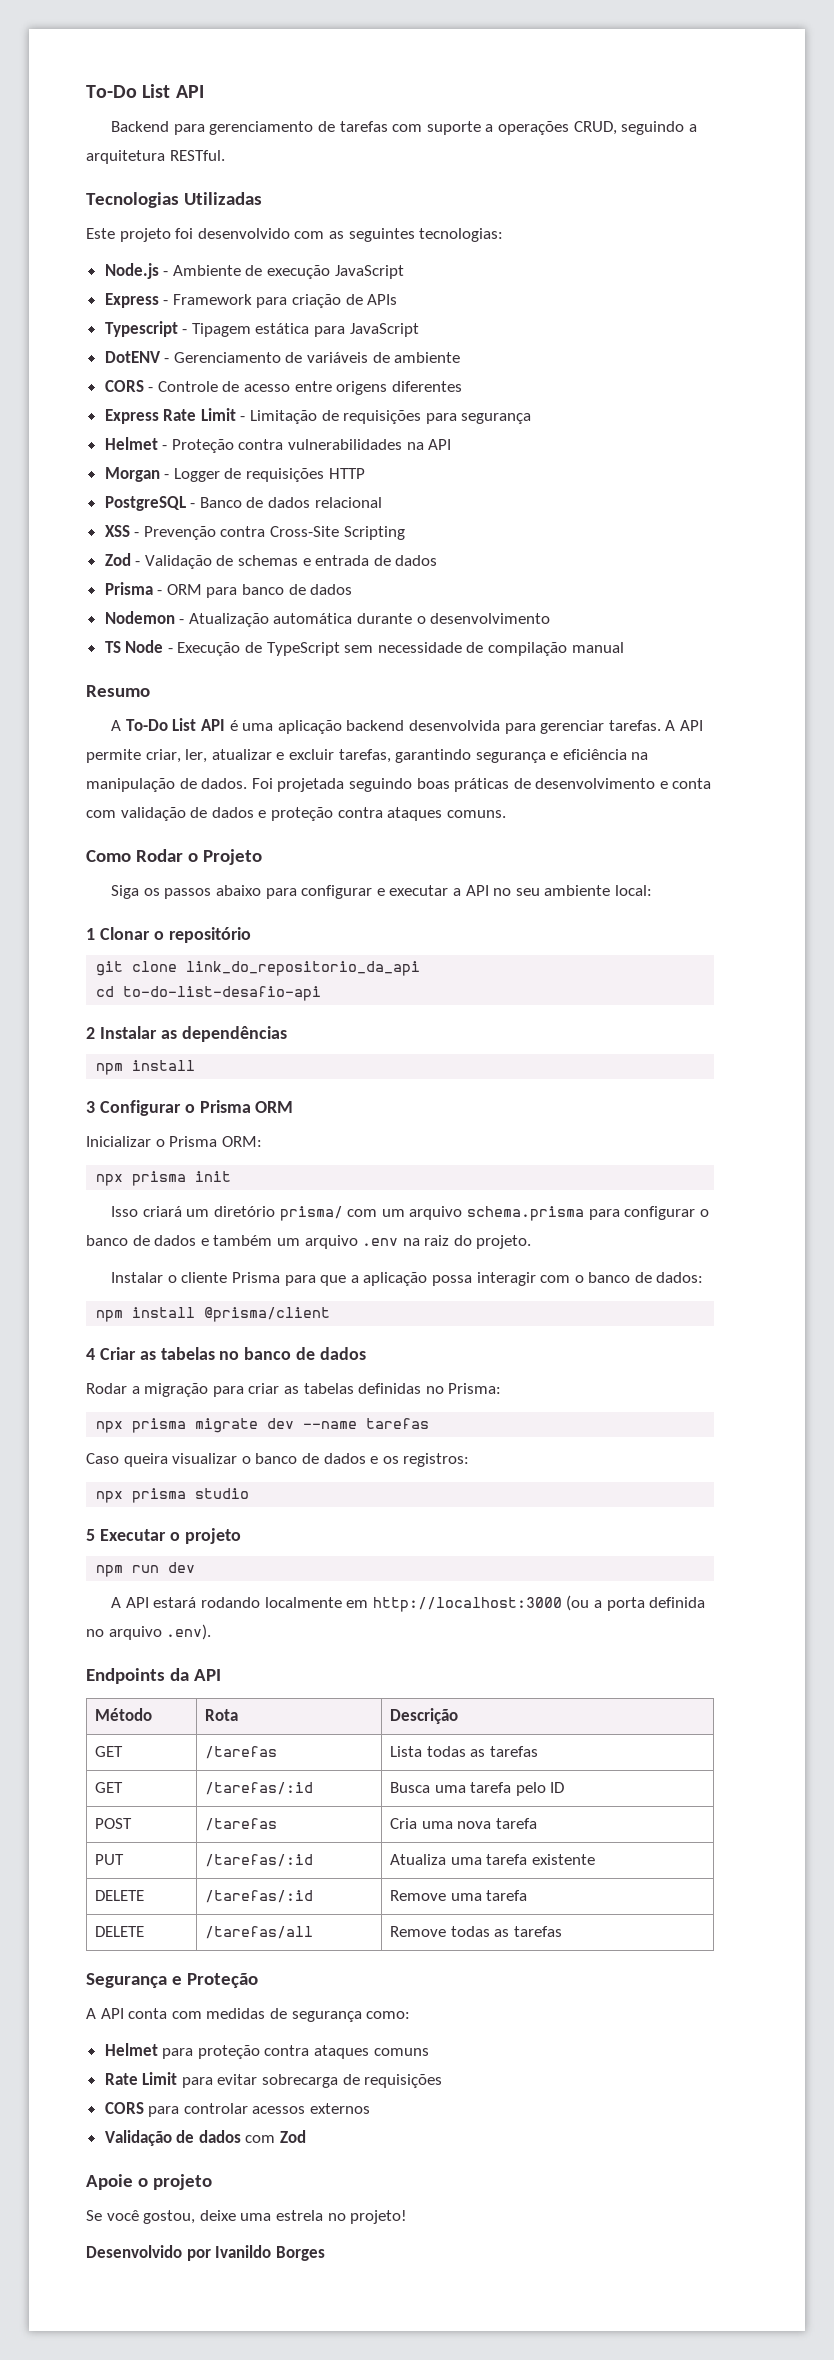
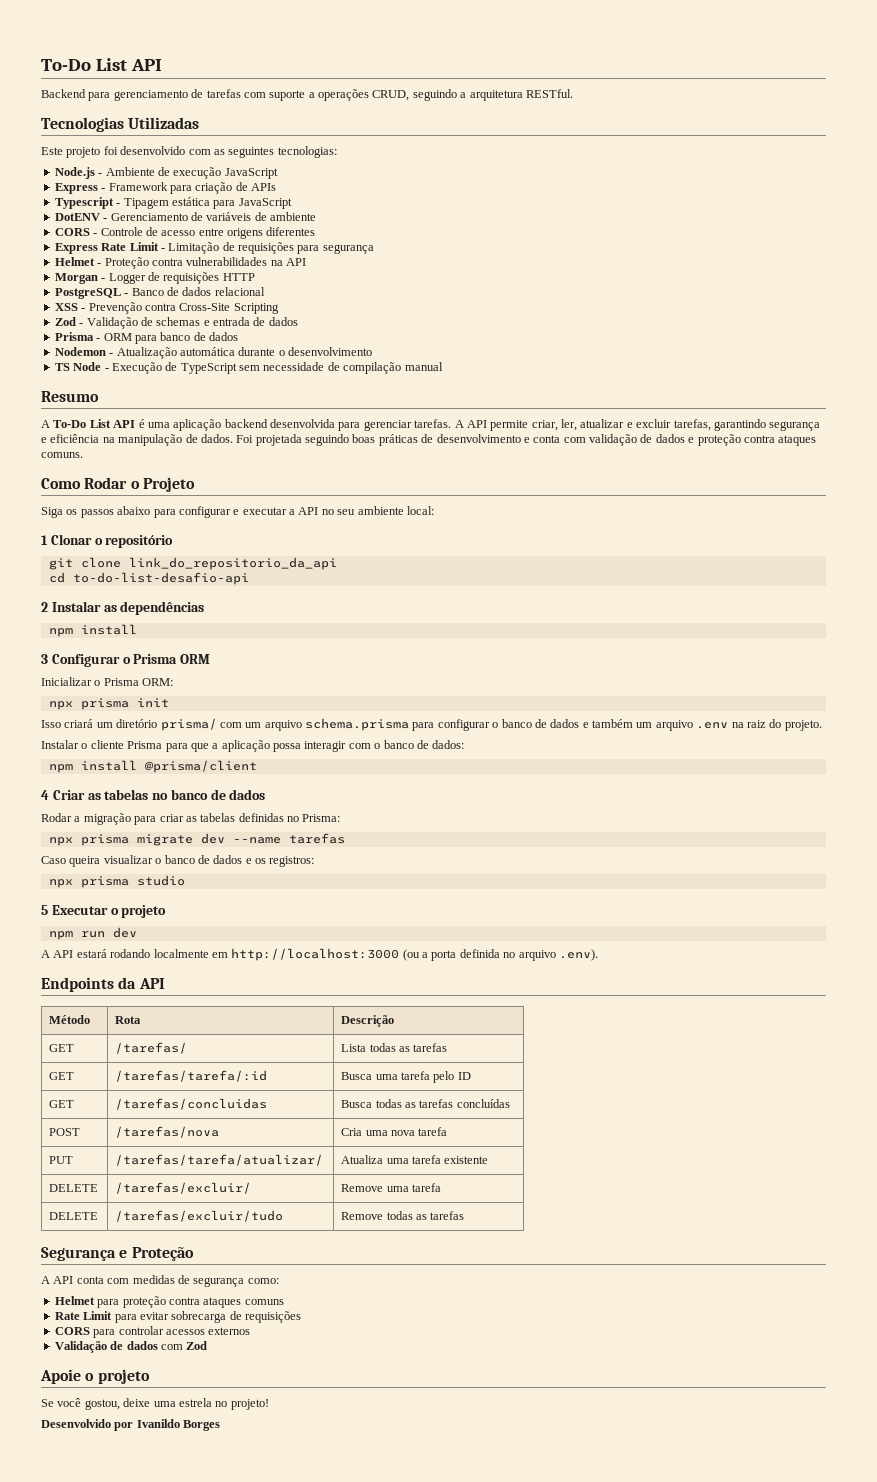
[204,1746,277,1759] /tarefas -> [115,1042,188,1054] /tarefas/
[204,1782,313,1795] /tarefas/:id -> [115,1070,268,1082] /tarefas/tarefa/:id
(565, 1787) none -> [49,1100,75,1108] [115,1098,268,1110] [341,1099,510,1108] // GET | /tarefas/concluidas | Busca todas as tarefas concluídas
[204,1818,277,1831] /tarefas -> [115,1126,220,1138] /tarefas/nova
[204,1854,313,1867] /tarefas/:id -> [115,1154,324,1166] /tarefas/tarefa/atualizar/
[204,1890,313,1903] /tarefas/:id -> [115,1182,252,1194] /tarefas/excluir/
[204,1926,313,1939] /tarefas/all -> [115,1210,284,1222] /tarefas/excluir/tudo

